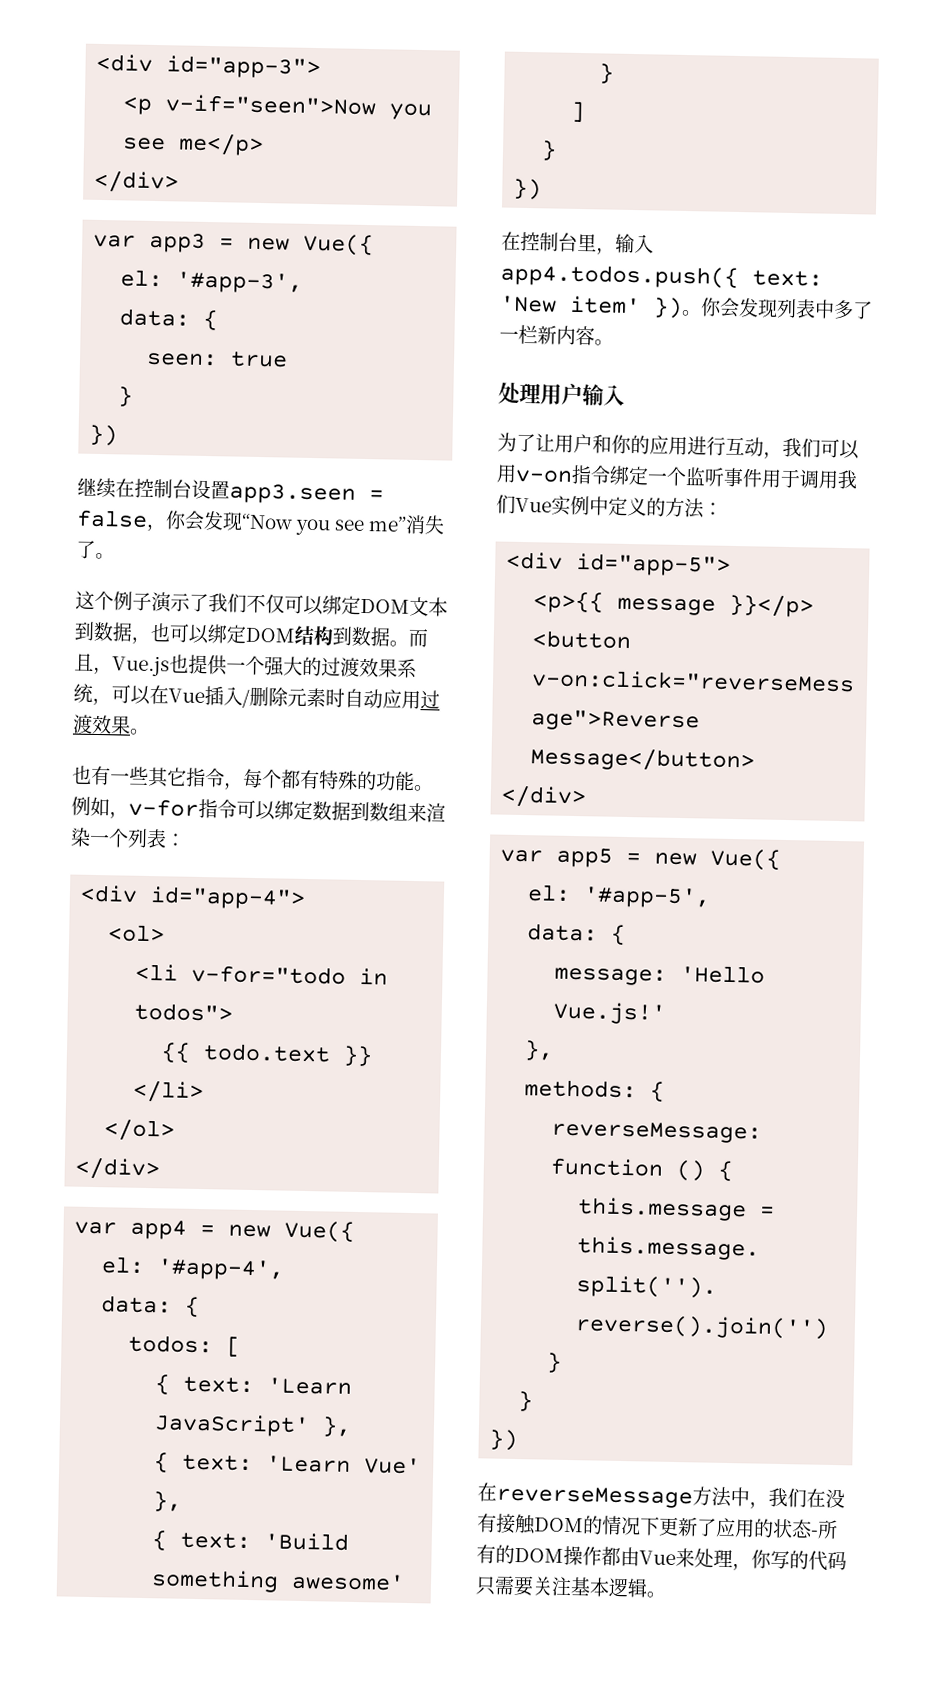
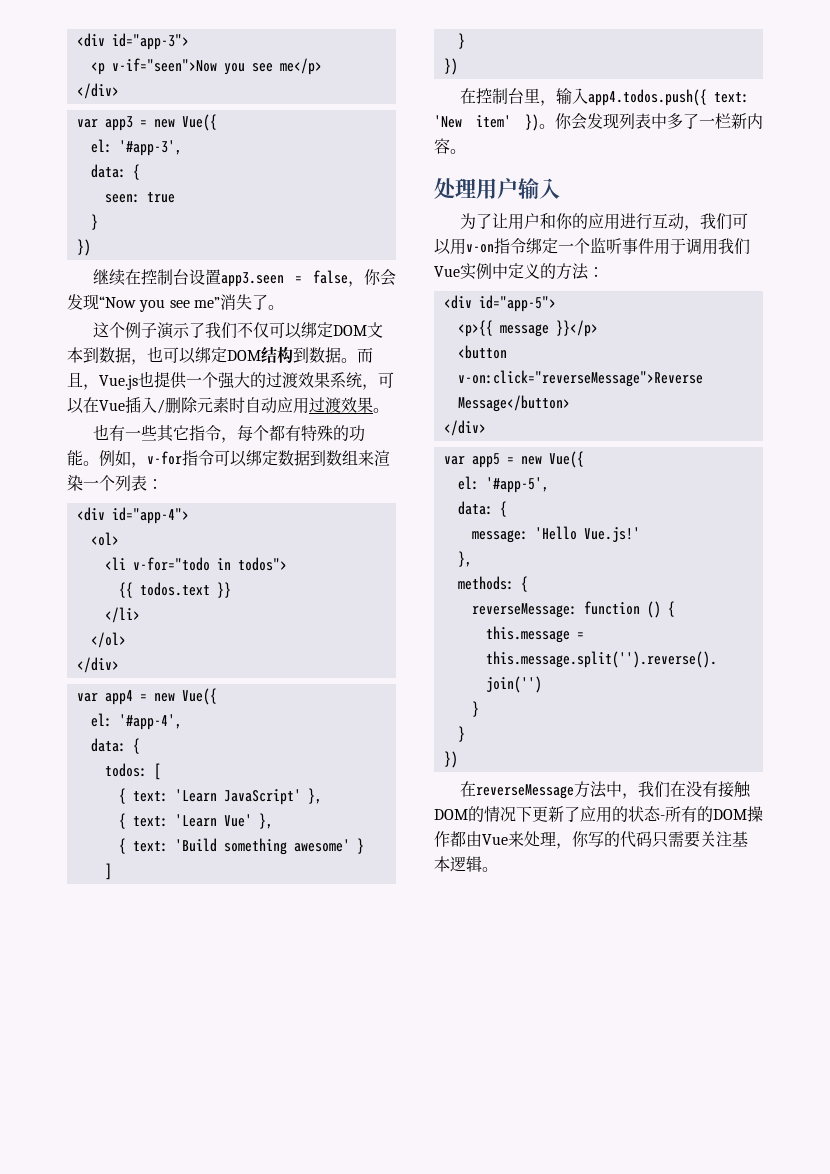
[203,1043,332,1063] todo.text -> [139,582,210,596] todos.text

